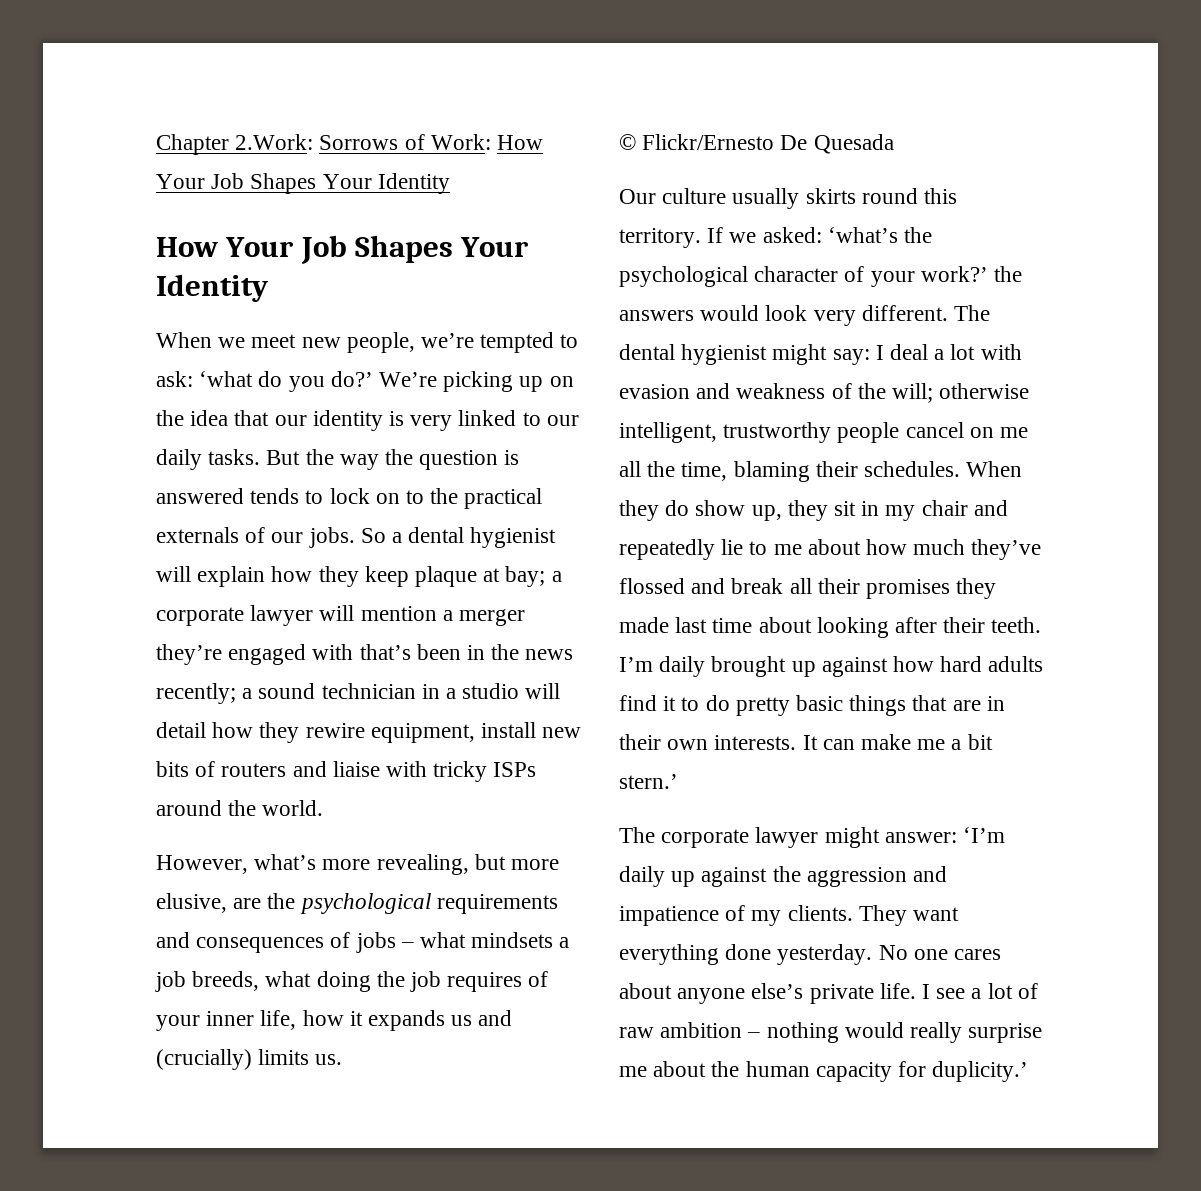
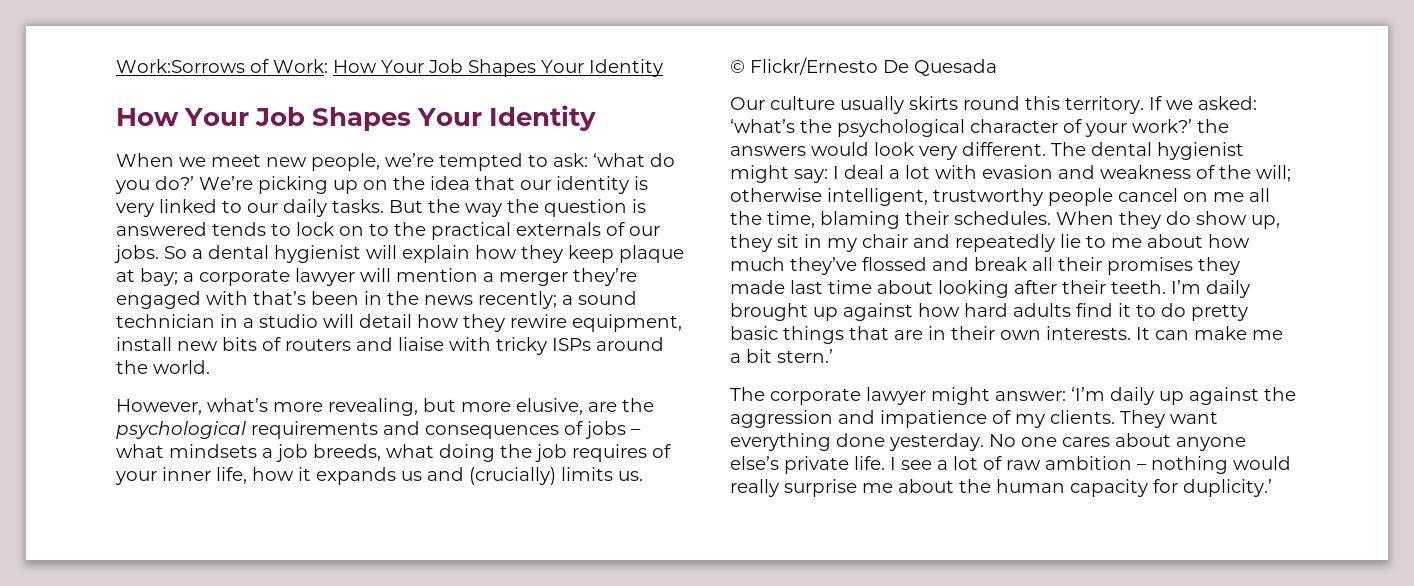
[156,134,399,155] Chapter 2.Work: Sorrows -> [116,59,245,73] Work:Sorrows

